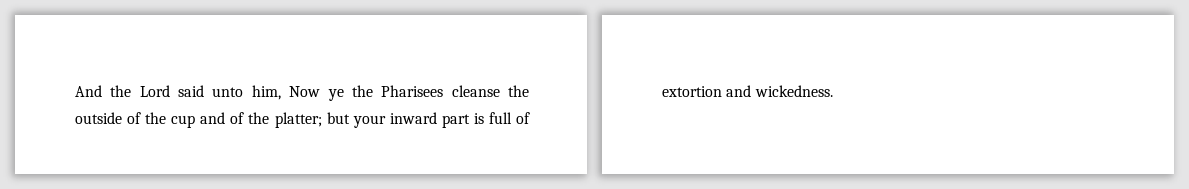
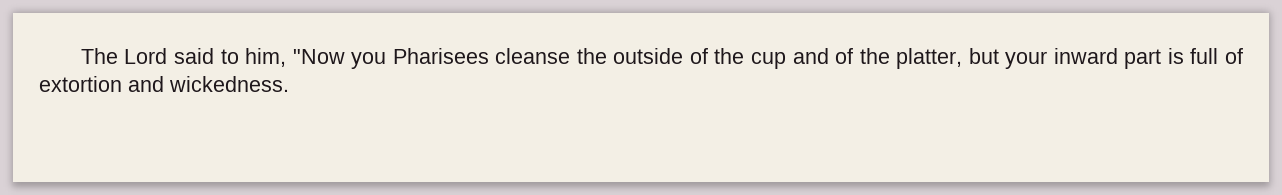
[75,85,373,101] And the Lord said unto him, Now ye the -> [80,48,387,69] The Lord said to him, "Now you
[274,112,322,128] platter; -> [896,48,963,69] platter,

